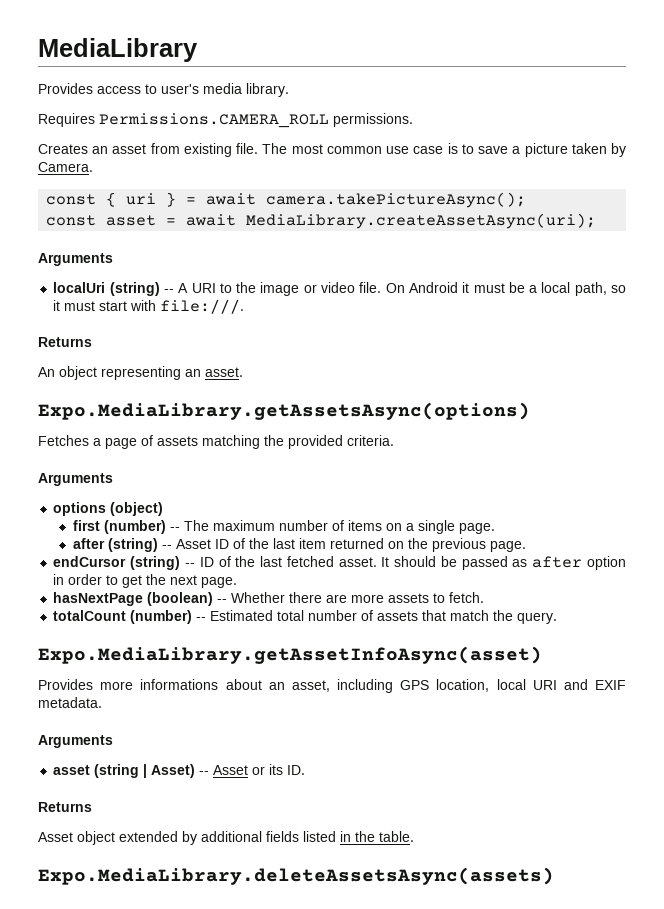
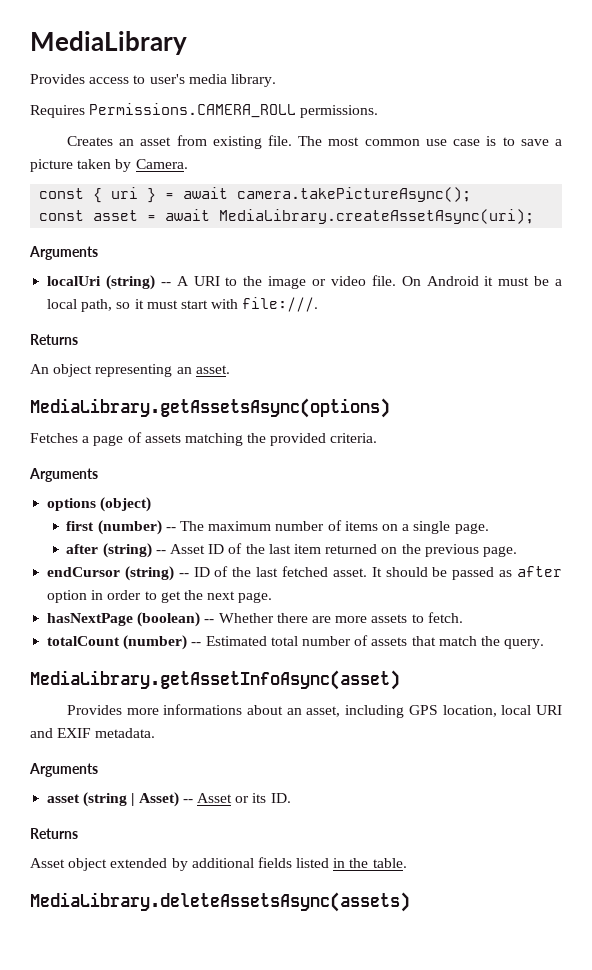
[38,402,530,420] Expo.MediaLibrary.getAssetsAsync(options) -> [30,398,390,418] MediaLibrary.getAssetsAsync(options)
[38,646,542,664] Expo.MediaLibrary.getAssetInfoAsync(asset) -> [30,670,400,690] MediaLibrary.getAssetInfoAsync(asset)
[38,867,554,885] Expo.MediaLibrary.deleteAssetsAsync(assets) -> [30,892,410,912] MediaLibrary.deleteAssetsAsync(assets)

